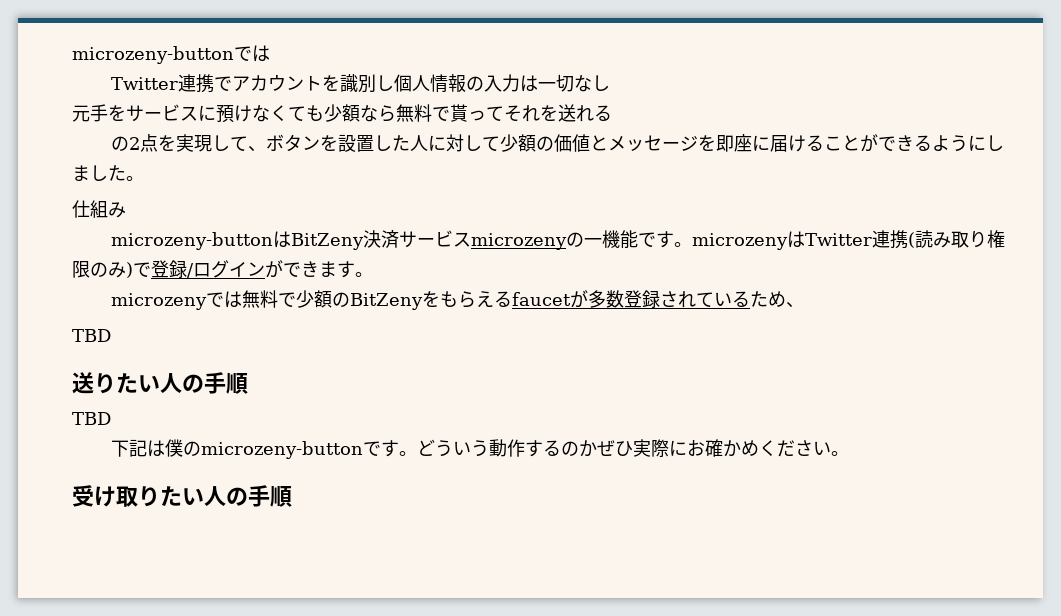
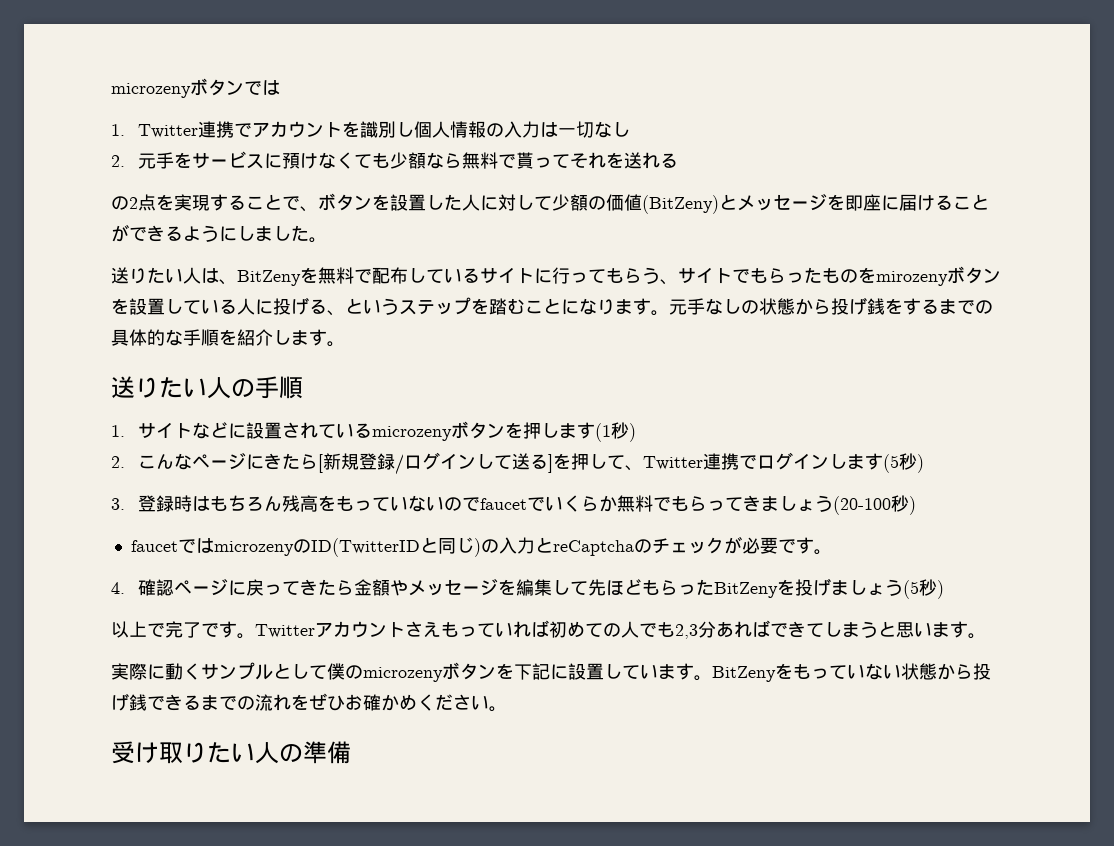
[72,46,234,64] microzeny-button -> [111,78,244,98] microzenyボタン
(270, 53) none -> [111,124,125,136] 1.
(610, 83) none -> [111,155,125,167] 2.
[211,135,248,151] して -> [210,194,300,211] することで
(590, 143) none -> [642,195,719,214] (BitZeny)
[72,200,126,218] [110,230,1005,250] [72,260,373,278] [110,290,804,310] [72,329,111,342] [72,372,248,394] [72,412,111,425] [110,439,687,459] 仕組み // microzeny-buttonはBitZeny決済サービスmicrozenyの一機能です。microzenyはTwitter連携(読み取り権限のみ)で登録/ログインができます。 // microzenyでは無料で少額のBitZenyをもらえるfaucetが多数登録されているため、 // TBD // 送りたい人の手順 // TBD // 下記は僕のmicrozeny-buttonです。どういう動作するのかぜひ実際に -> [111,266,1001,286] [111,297,993,316] [111,329,345,347] [111,376,303,399] [111,421,637,442] [111,452,925,475] [111,495,917,515] [130,536,832,557] [111,578,945,599] [111,620,986,639] [111,662,991,682] [111,693,345,711] 送りたい人は、BitZenyを無料で配布しているサイトに行ってもらう、サイトでもらったものをmirozenyボタンを設置している人に投げる、というステップを踏むことになります。元手なしの状態から投げ銭をするまでの具体的な手順を紹介します。 // 送りたい人の手順 // 1.サイトなどに設置されているmicrozenyボタンを押します(1秒) // 2.こんなページにきたら[新規登録/ログインして送る]を押して、Twitter連携でログインします(5秒) // 3.登録時はもちろん残高をもっていないのでfaucetでいくらか無料でもらってきましょう(20-100秒) // faucetではmicrozenyのID(TwitterIDと同じ)の入力とreCaptchaのチェックが必要です。 // 4.確認ページに戻ってきたら金額やメッセージを編集して先ほどもらったBitZenyを投げましょう(5秒) // 以上で完了です。Twitterアカウントさえもっていれば初めての人でも2,3分あればできてしまうと思います。 // 実際に動くサンプルとして僕のmicrozenyボタンを下記に設置しています。BitZenyをもっていない状態から投げ銭できるまでの流れをぜひ
[248,485,292,507] 手順 -> [303,741,351,764] 準備

